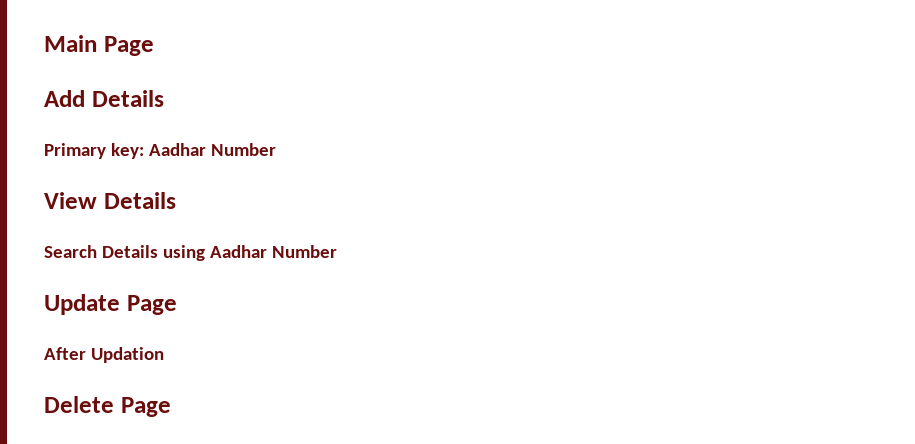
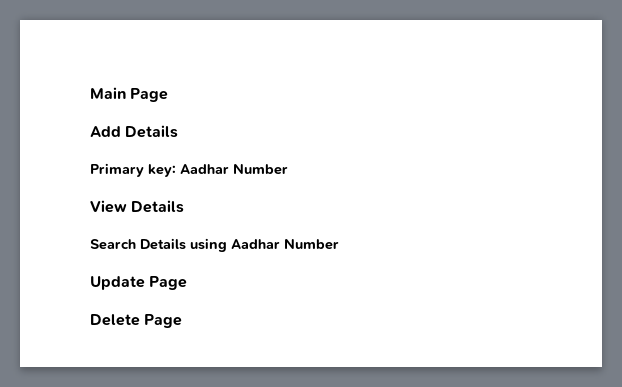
[44,347,164,363] // After Updation -> (188, 283) none

